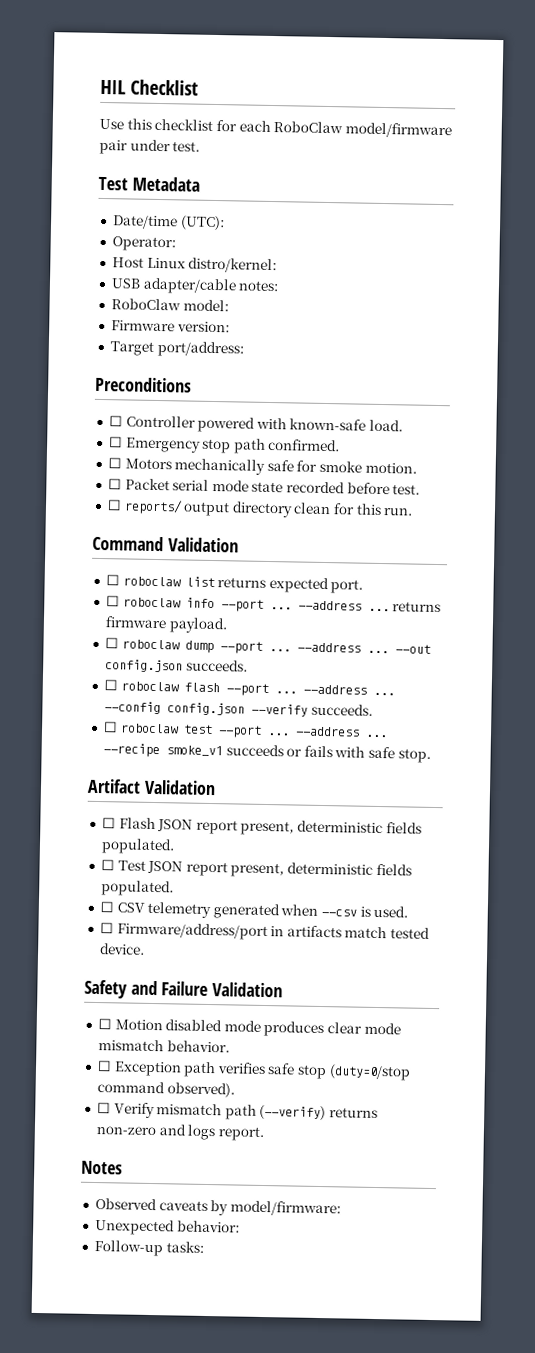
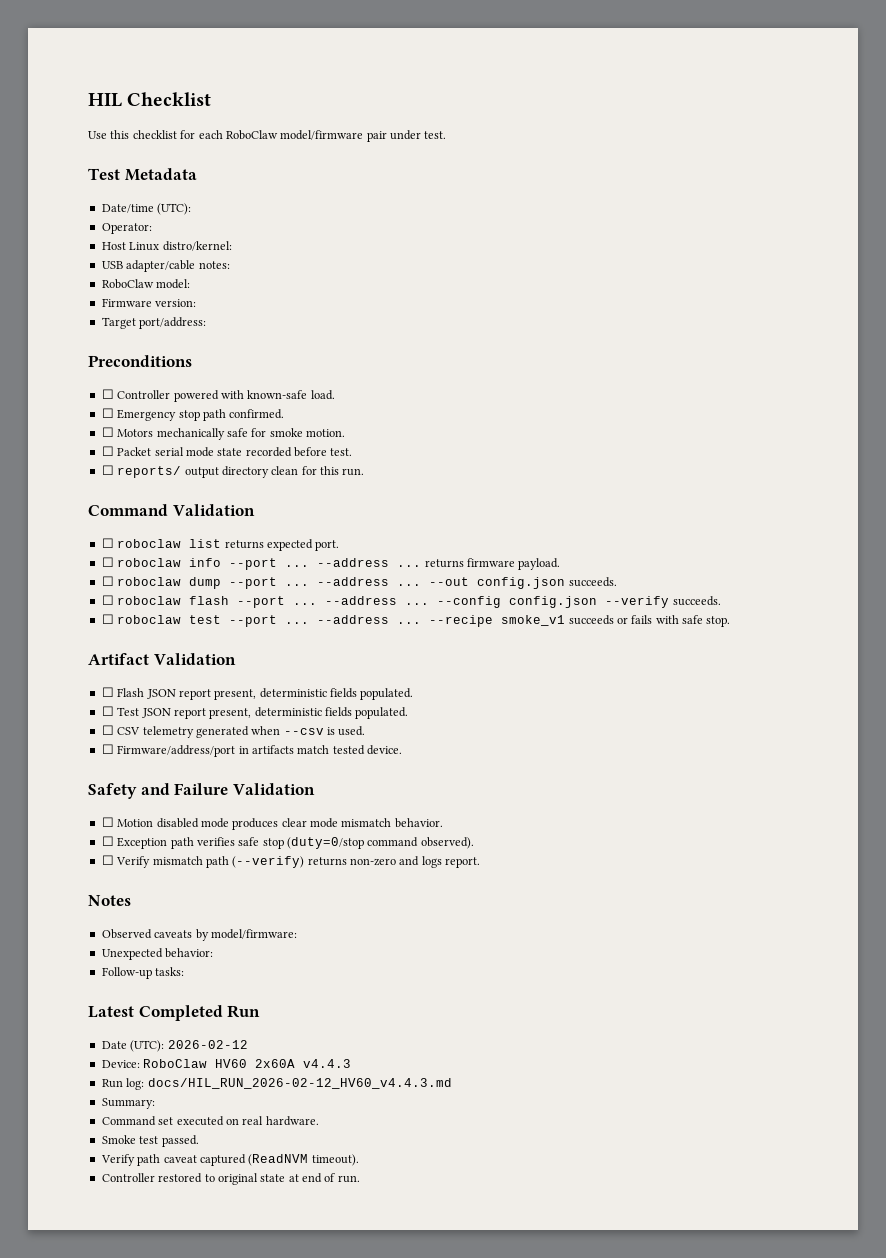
(204, 1247) none -> [88,1005,261,1021] [101,1040,248,1052] [101,1059,352,1068] [101,1078,452,1090] [101,1098,155,1109] [101,1116,319,1126] [101,1135,199,1147] [100,1154,359,1166] [101,1173,360,1185] // Latest Completed Run // Date (UTC): 2026-02-12 // Device: RoboClaw HV60 2x60A v4.4.3 // Run log: docs/HIL_RUN_2026-02-12_HV60_v4.4.3.md // Summary: // Command set executed on real hardware. // Smoke test passed. // Verify path caveat captured (ReadNVM timeout). // Controller restored to original state at end of run.

